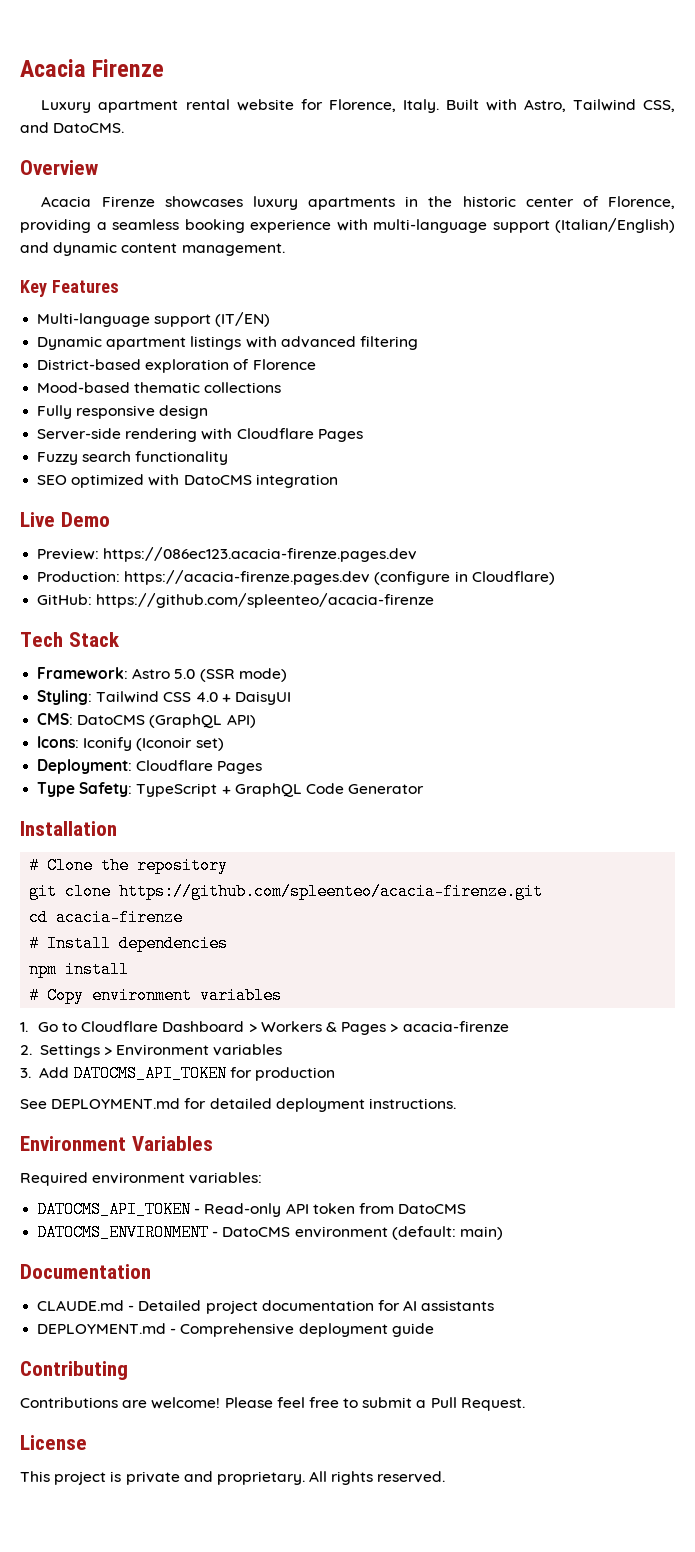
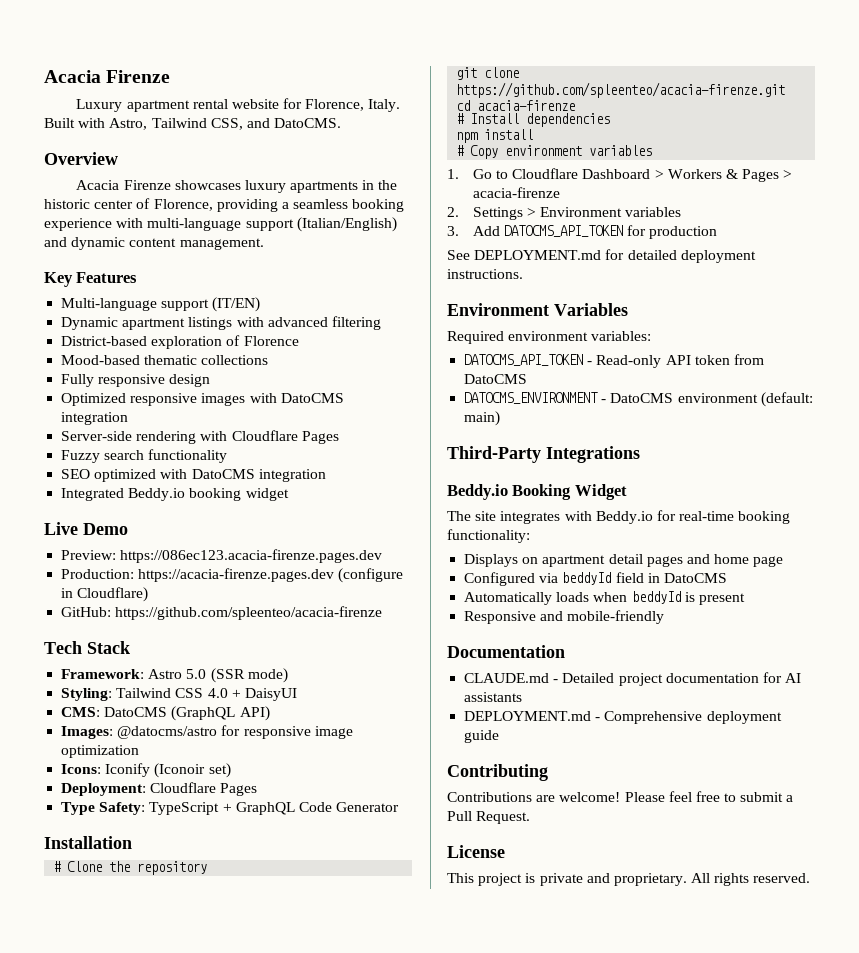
(209, 412) none -> [61,393,344,406] [61,412,129,425] // Optimized responsive images with DatoCMS integration
(338, 481) none -> [61,488,289,501] // Integrated Beddy.io booking widget
(256, 721) none -> [61,725,353,739] [61,745,140,758] // Images: @datocms/astro for responsive image optimization
(503, 1233) none -> [447,446,640,463] [447,484,627,500] [447,510,791,524] [447,529,530,543] [464,554,784,567] [464,572,727,586] [464,591,745,605] [464,610,665,624] // Third-Party Integrations // Beddy.io Booking Widget // The site integrates with Beddy.io for real-time booking functionality: // Displays on apartment detail pages and home page // Configured via beddyId field in DatoCMS // Automatically loads when beddyId is present // Responsive and mobile-friendly

